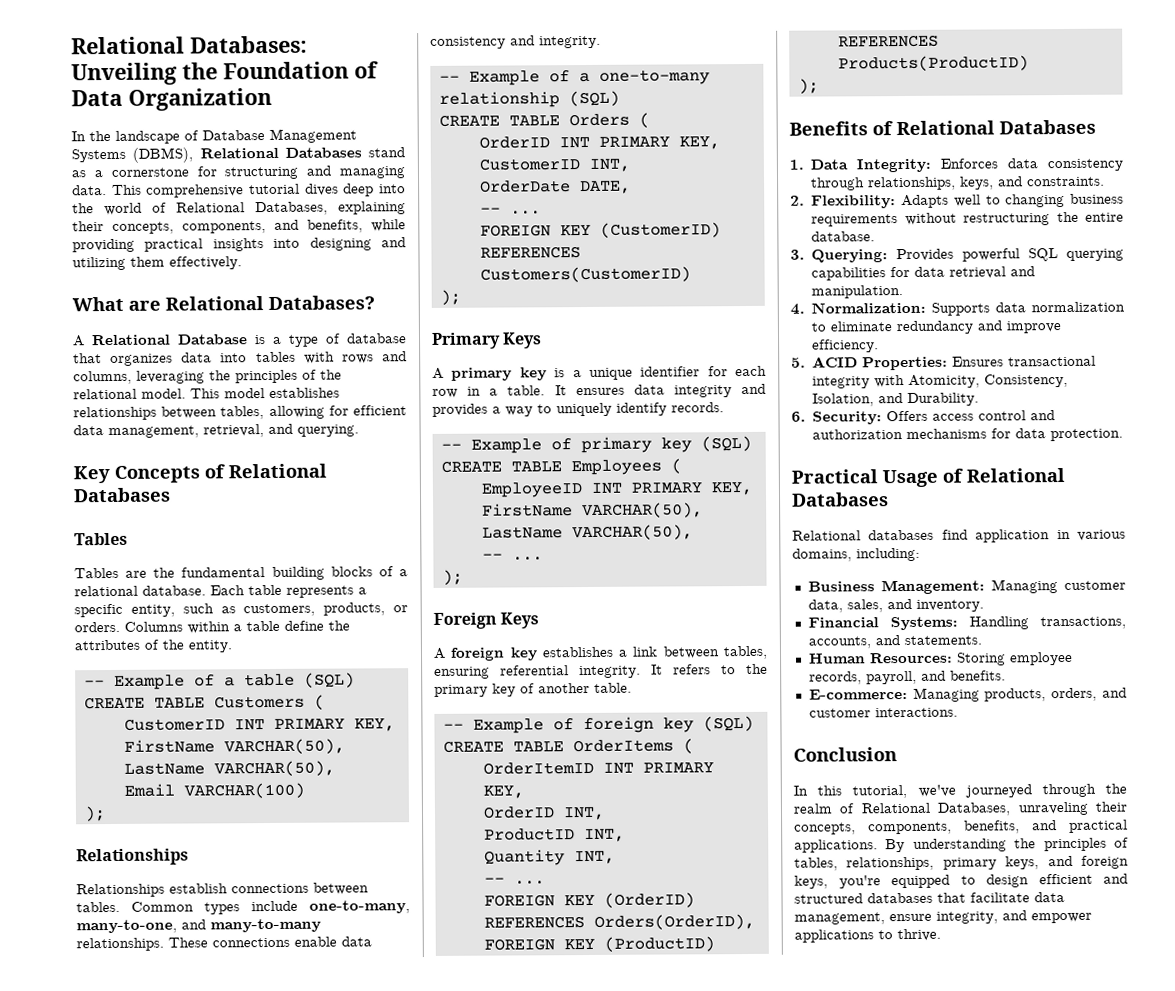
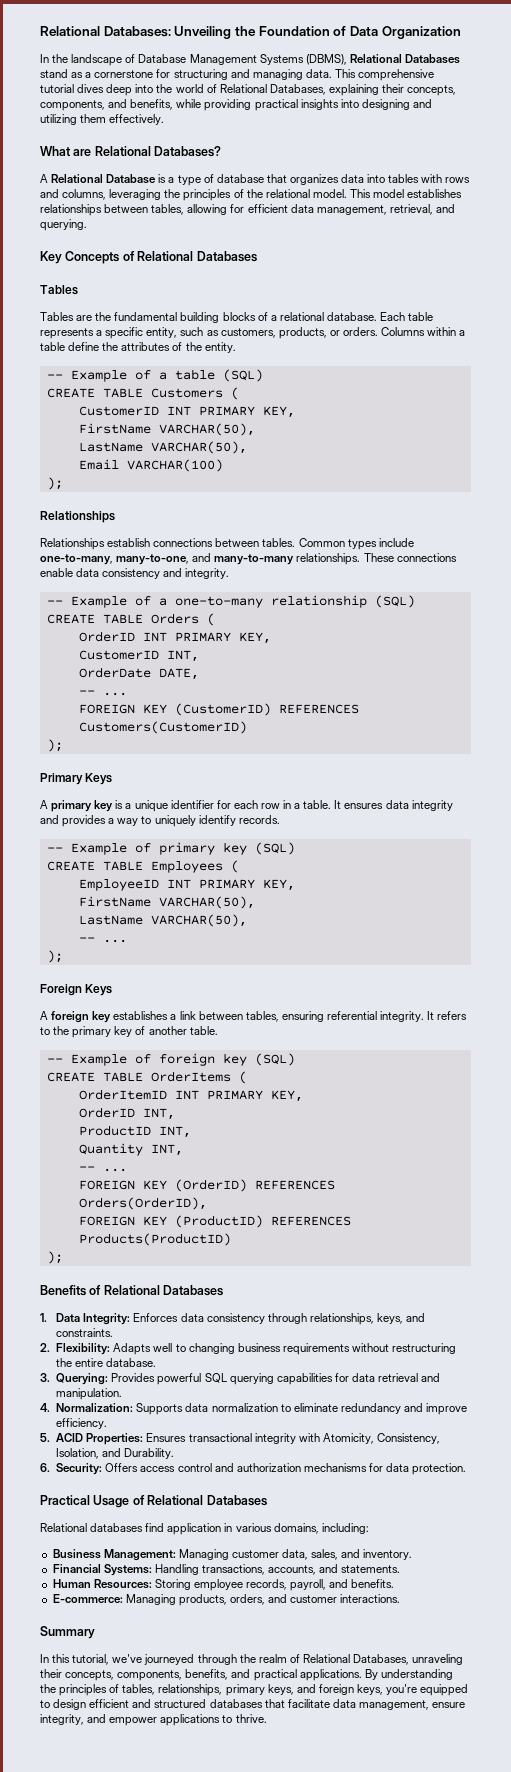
[793,747,897,762] Conclusion -> [40,1626,95,1639] Summary

